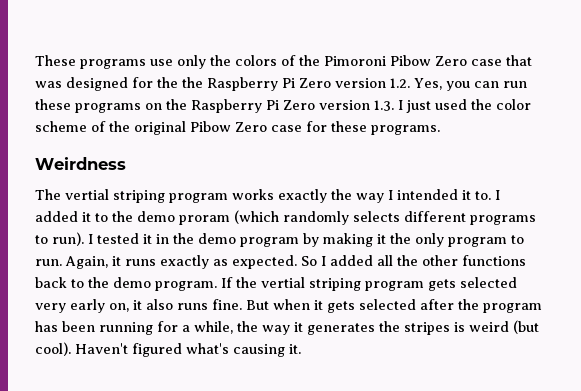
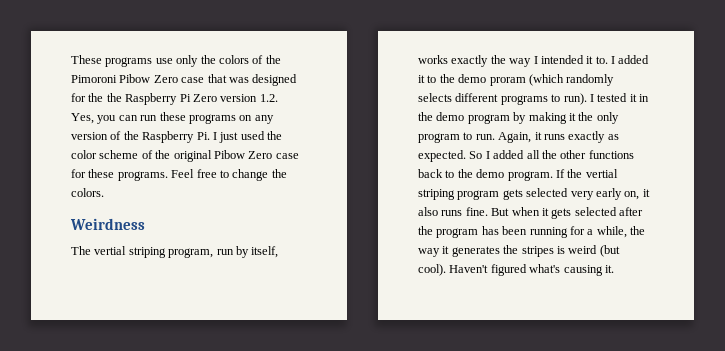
[166,99,394,113] the Raspberry Pi Zero version 1.3. -> [254,115,274,124] [71,131,210,143] any version of the Raspberry Pi.
(440, 130) none -> [171,169,287,181] [71,188,104,197] Feel free to change the colors.
[169,193,228,203] program -> [168,246,279,258] program, run by itself,

